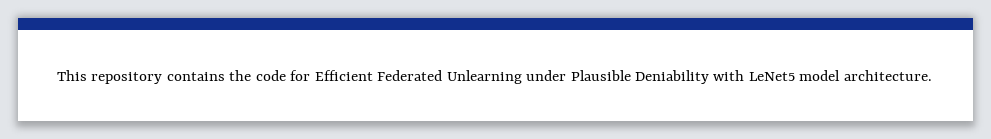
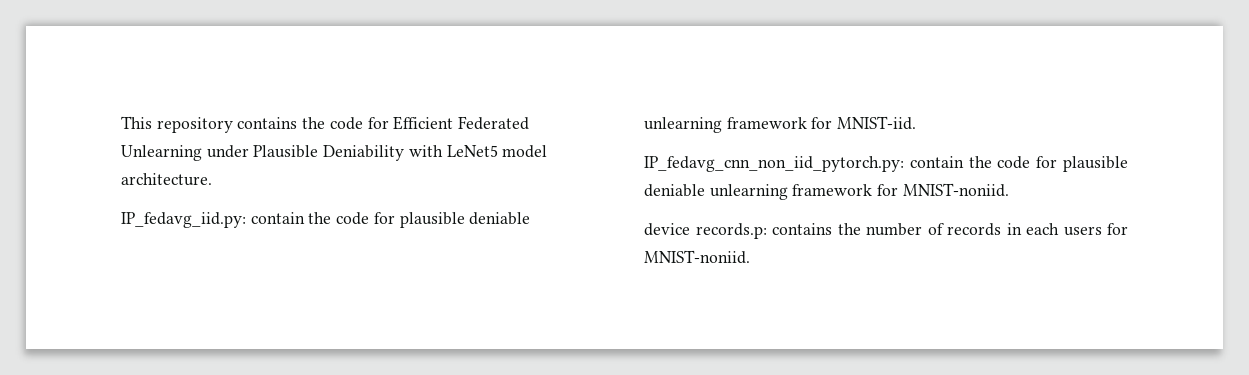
(932, 75) none -> [121,212,531,228] [644,116,917,133] [644,156,1128,172] [644,183,1009,200] [644,223,1128,239] [644,250,750,264] // IP_fedavg_iid.py: contain the code for plausible deniable unlearning framework for MNIST-iid. // IP_fedavg_cnn_non_iid_pytorch.py: contain the code for plausible deniable unlearning framework for MNIST-noniid. // device records.p: contains the number of records in each users for MNIST-noniid.

